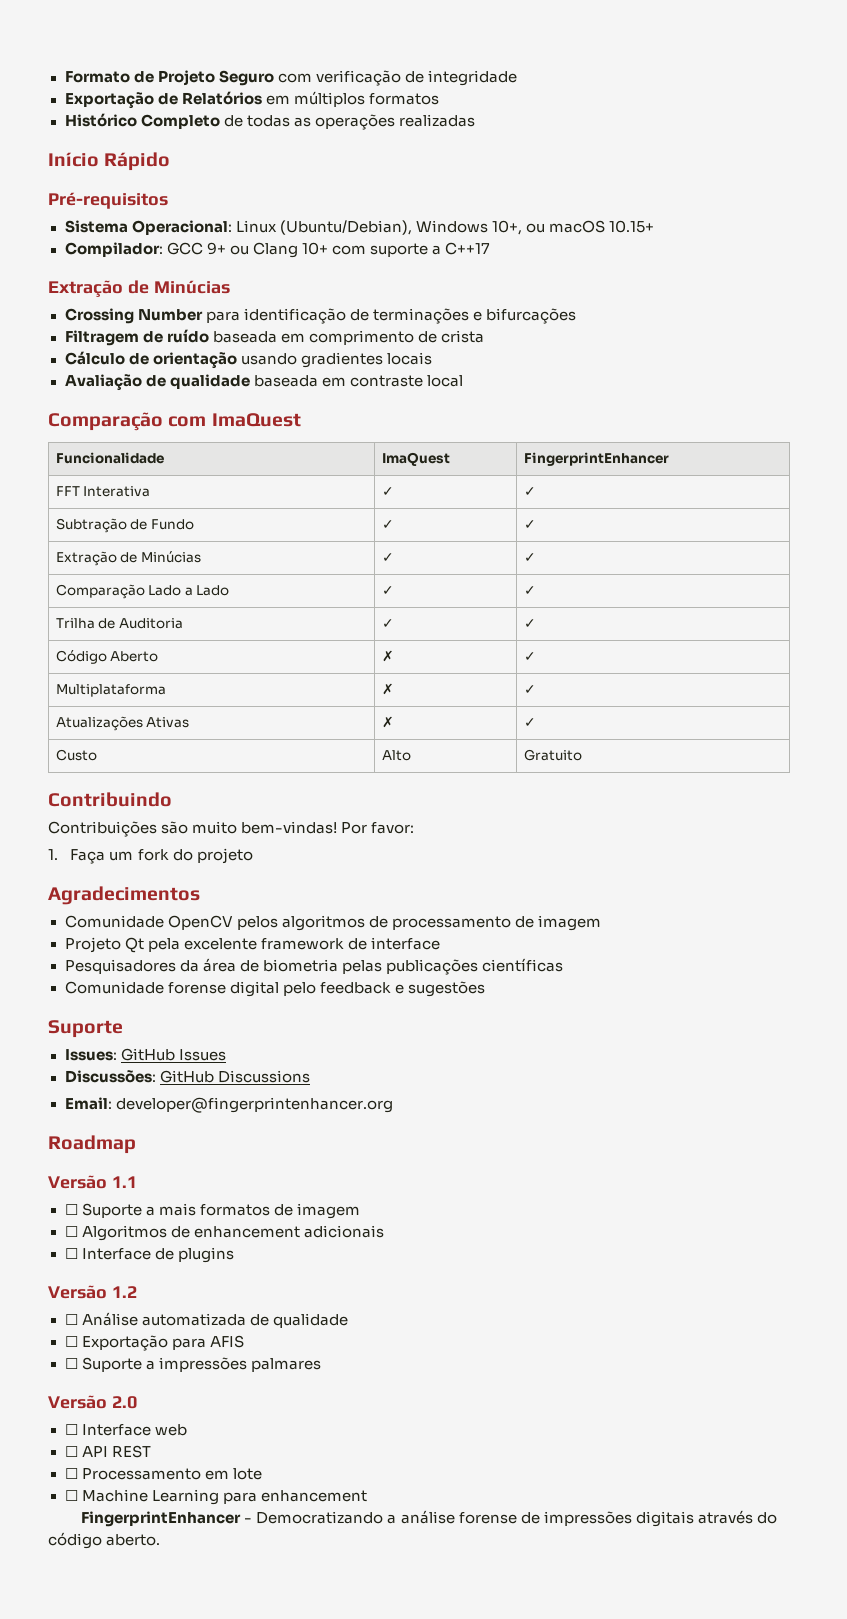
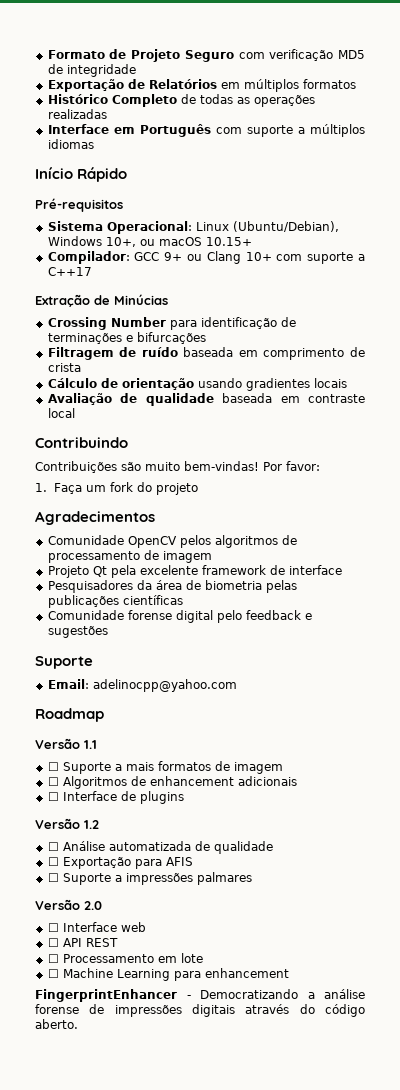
(401, 78) none -> [338,50,365,59] MD5
(475, 120) none -> [47,124,365,137] [47,139,94,149] // Interface em Português com suporte a múltiplos idiomas
[48,412,301,431] [55,452,164,464] [381,452,450,466] [523,452,669,466] [55,486,151,497] [381,487,394,496] [523,487,536,496] [55,518,194,533] [381,520,394,529] [523,520,536,529] [55,551,201,566] [381,553,394,562] [523,553,536,562] [55,584,230,599] [381,586,394,595] [523,586,536,595] [55,618,183,629] [381,619,394,628] [523,619,536,628] [55,650,159,664] [381,650,394,662] [523,652,536,661] [55,684,166,697] [381,683,394,695] [523,685,536,694] [55,716,190,731] [381,716,394,728] [523,718,536,727] [55,749,97,761] [381,750,411,761] [523,749,582,761] // Comparação com ImaQuest // Funcionalidade | ImaQuest | FingerprintEnhancer // FFT Interativa | ✓ | ✓ // Subtração de Fundo | ✓ | ✓ // Extração de Minúcias | ✓ | ✓ // Comparação Lado a Lado | ✓ | ✓ // Trilha de Auditoria | ✓ | ✓ // Código Aberto | ✗ | ✓ // Multiplataforma | ✗ | ✓ // Atualizações Ativas | ✗ | ✓ // Custo | Alto | Gratuito -> (75, 413) none
[64,1048,226,1061] [64,1070,310,1083] // Issues: GitHub Issues // Discussões: GitHub Discussions -> (93, 662) none
[115,1097,393,1113] developer@fingerprintenhancer.org -> [92,679,237,692] adelinocpp@yahoo.com

